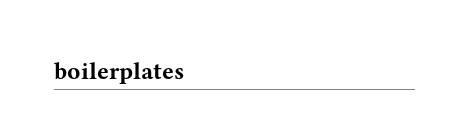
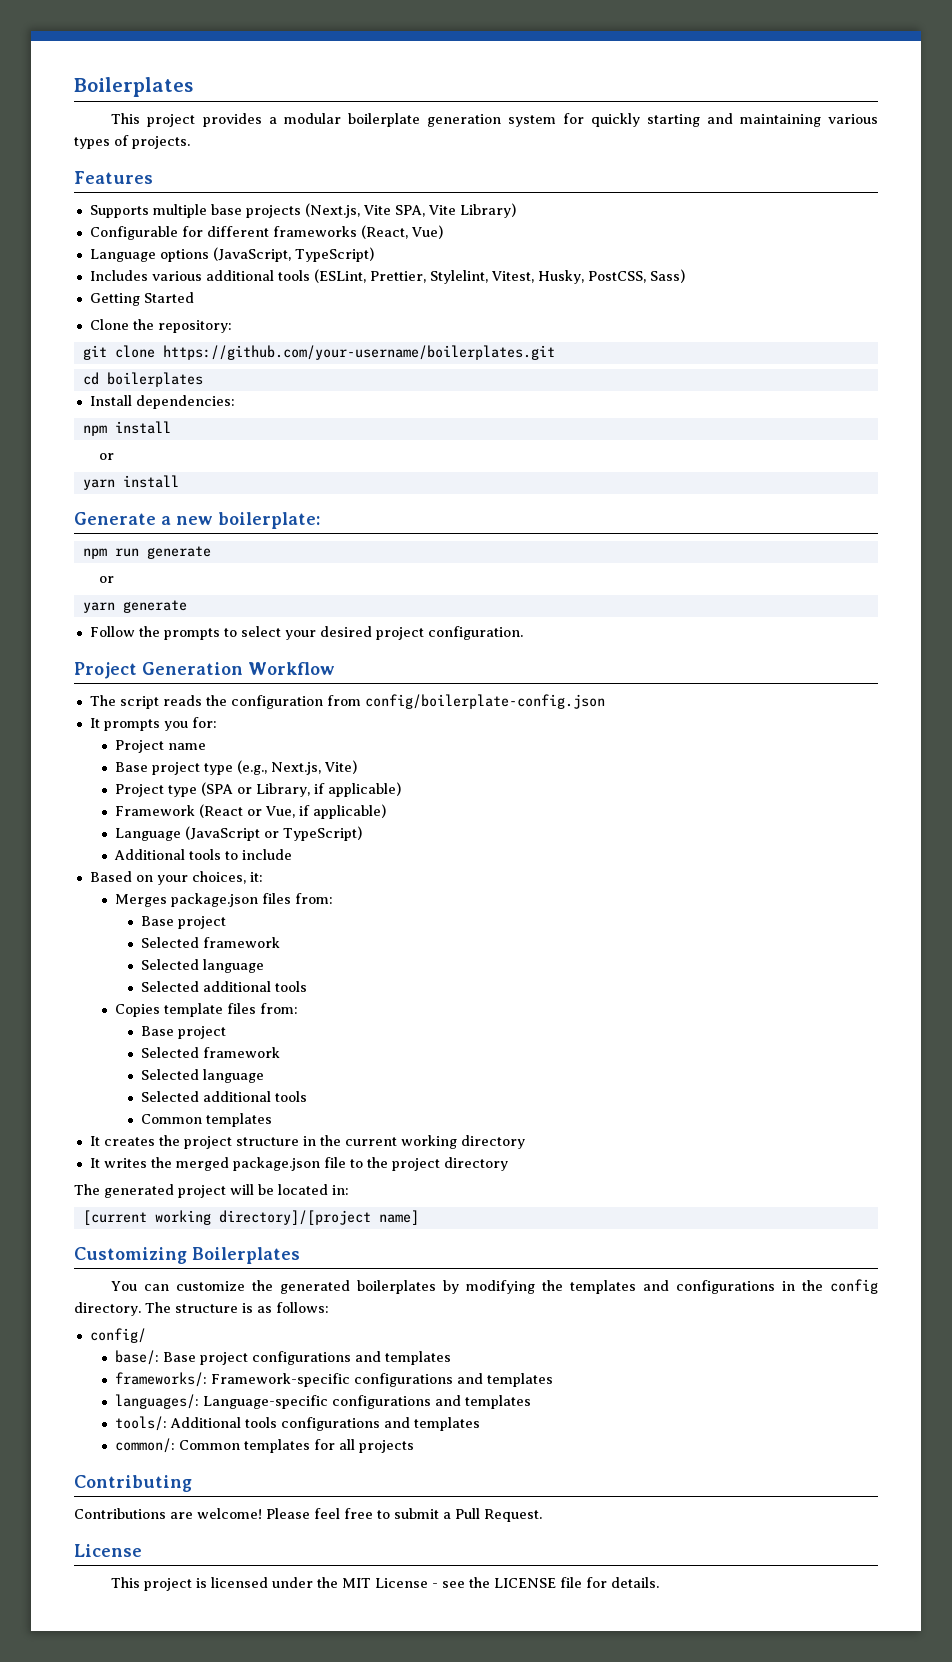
[54,62,184,84] boilerplates -> [74,77,193,97] [111,113,878,127] [74,135,190,149] [74,171,153,184] [89,203,516,218] [89,225,443,240] [89,247,374,262] [89,269,685,284] [89,292,194,306] [89,319,232,333] [82,345,555,360] [82,372,203,387] [89,395,235,409] [82,421,171,436] [99,453,115,460] [82,475,179,490] [74,512,320,529] [82,546,211,559] [99,576,115,583] [82,600,187,613] [89,626,523,640] [74,662,335,679] [89,694,605,709] [89,717,217,731] [115,740,207,753] [115,760,358,775] [115,782,402,797] [115,804,387,819] [115,826,363,841] [114,849,293,860] [89,871,263,885] [115,893,334,907] [140,916,226,929] [140,937,280,948] [140,959,264,973] [140,981,307,992] [115,1003,299,1017] [140,1026,226,1039] [140,1047,280,1058] [140,1069,264,1083] [140,1091,307,1102] [140,1113,272,1127] [89,1135,525,1149] [89,1157,508,1171] [74,1184,349,1198] [82,1210,419,1225] [74,1247,300,1264] [111,1279,878,1294] [74,1302,329,1316] [89,1328,146,1343] [115,1350,452,1365] [115,1372,554,1387] [115,1394,532,1409] [115,1416,481,1431] [115,1438,415,1453] [74,1475,192,1492] [74,1508,542,1522] [74,1544,142,1557] [111,1577,660,1591] Boilerplates // This project provides a modular boilerplate generation system for quickly starting and maintaining various types of projects. // Features // Supports multiple base projects (Next.js, Vite SPA, Vite Library) // Configurable for different frameworks (React, Vue) // Language options (JavaScript, TypeScript) // Includes various additional tools (ESLint, Prettier, Stylelint, Vitest, Husky, PostCSS, Sass) // Getting Started // Clone the repository: // git clone https://github.com/your-username/boilerplates.git // cd boilerplates // Install dependencies: // npm install // or // yarn install // Generate a new boilerplate: // npm run generate // or // yarn generate // Follow the prompts to select your desired project configuration. // Project Generation Workflow // The script reads the configuration from config/boilerplate-config.json // It prompts you for: // Project name // Base project type (e.g., Next.js, Vite) // Project type (SPA or Library, if applicable) // Framework (React or Vue, if applicable) // Language (JavaScript or TypeScript) // Additional tools to include // Based on your choices, it: // Merges package.json files from: // Base project // Selected framework // Selected language // Selected additional tools // Copies template files from: // Base project // Selected framework // Selected language // Selected additional tools // Common templates // It creates the project structure in the current working directory // It writes the merged package.json file to the project directory // The generated project will be located in: // [current working directory]/[project name] // Customizing Boilerplates // You can customize the generated boilerplates by modifying the templates and configurations in the config directory. The structure is as follows: // config/ // base/: Base project configurations and templates // frameworks/: Framework-specific configurations and templates // languages/: Language-specific configurations and templates // tools/: Additional tools configurations and templates // common/: Common templates for all projects // Contributing // Contributions are welcome! Please feel free to submit a Pull Request. // License // This project is licensed under the MIT License - see the LICENSE file for details.

